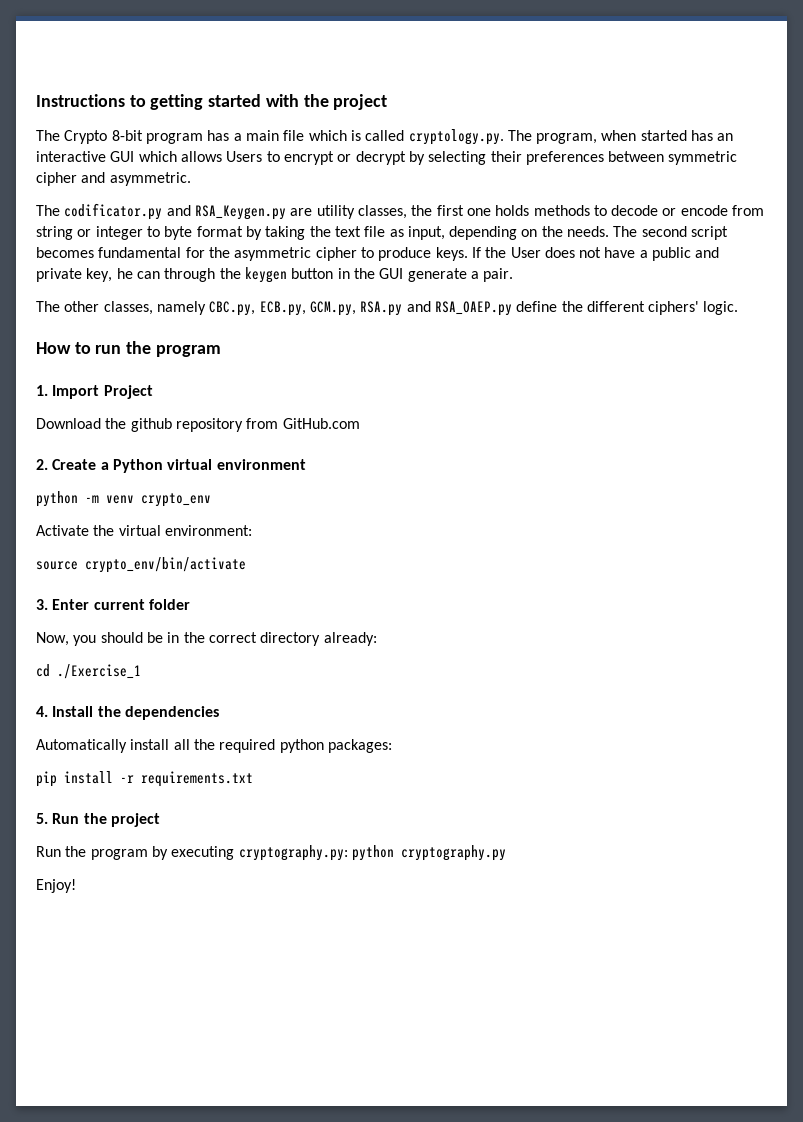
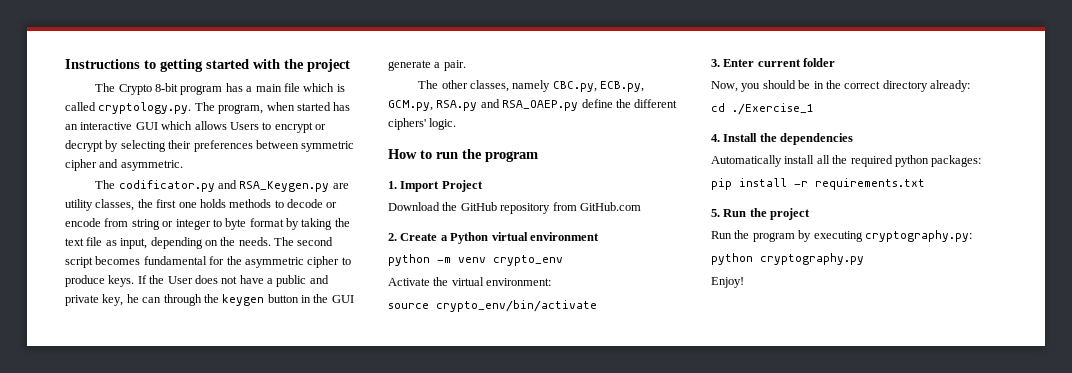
[130,418,172,432] github -> [460,202,497,211] GitHub
(348, 853) none -> (972, 236) //

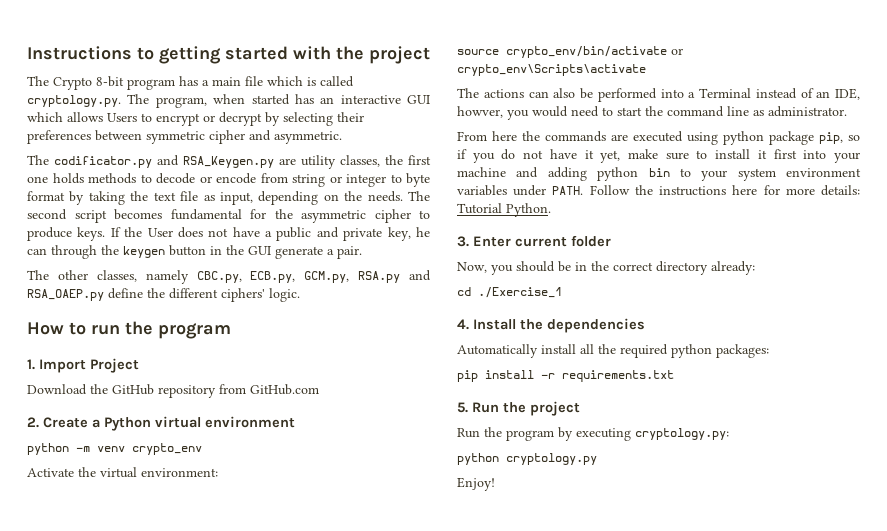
(597, 306) none -> [671,48,683,55] [457,64,646,76] [457,88,860,102] [457,106,847,120] [457,131,860,145] [457,149,860,163] [457,167,861,181] [457,185,860,196] [457,203,551,217] or crypto_env\Scripts\activate // The actions can also be performed into a Terminal instead of an IDE, howver, you would need to start the command line as administrator. // From here the commands are executed using python package pip, so if you do not have it yet, make sure to install it first into your machine and adding python bin to your system environment variables under PATH. Follow the instructions here for more details: Tutorial Python.
[864,230,972,242] [711,253,864,265] cryptography.py: // python cryptography.py -> [635,428,729,440] [457,453,597,465] cryptology.py: // python cryptology.py

